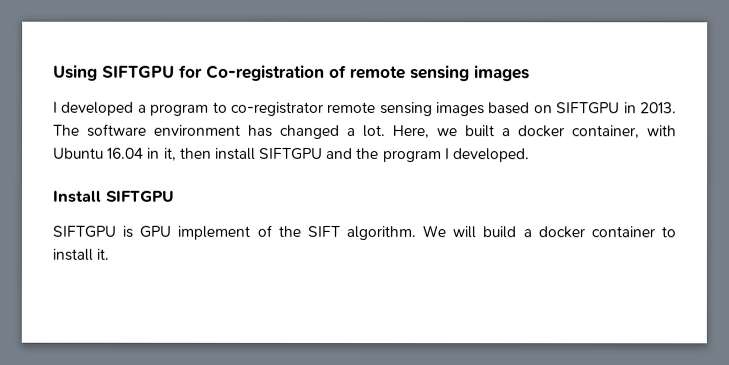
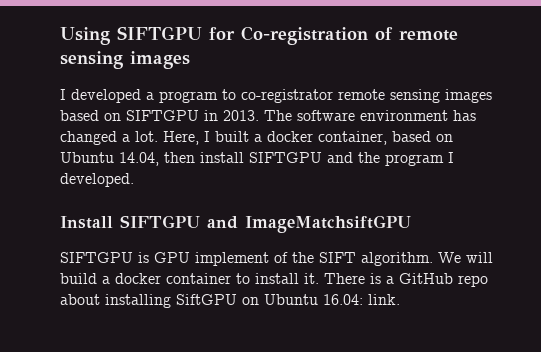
[437,128,458,137] we -> [204,131,210,142] I
[647,125,677,137] [53,147,177,161] with Ubuntu 16.04 in it, -> [392,131,453,142] [60,152,159,166] based on Ubuntu 14.04,
(174, 196) none -> [207,215,411,233] and ImageMatchsiftGPU
(110, 254) none -> [324,273,488,287] [60,294,400,308] There is a GitHub repo about installing SiftGPU on Ubuntu 16.04: link.

